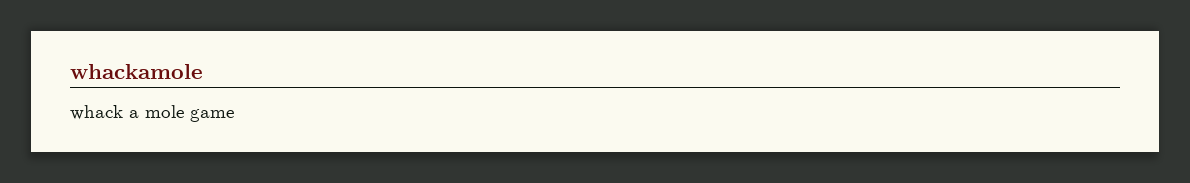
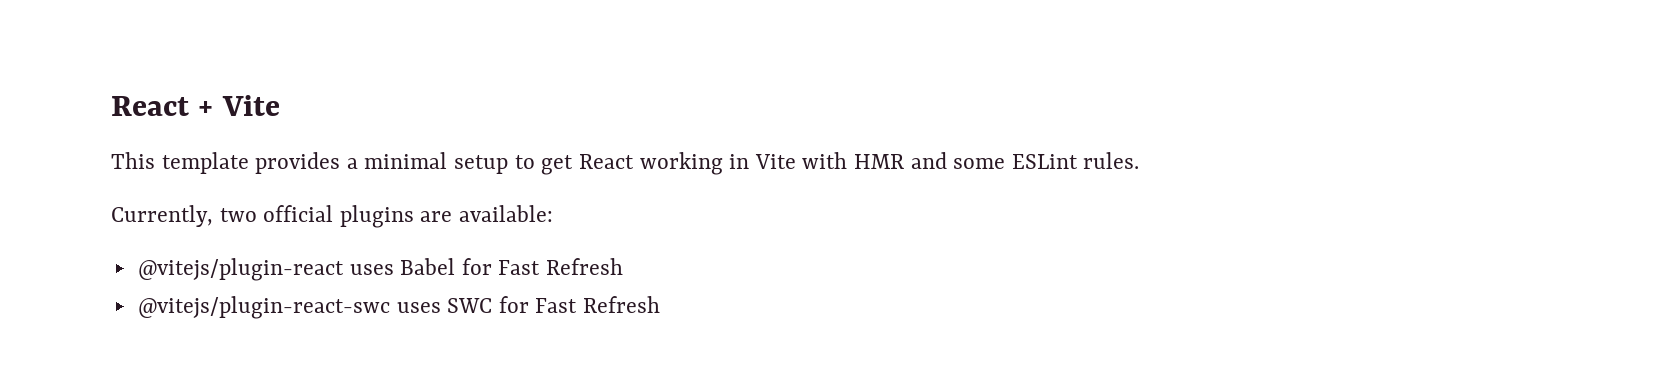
[70,64,203,79] [70,105,234,122] whackamole // whack a mole game -> [111,95,280,116] [111,152,1140,175] [111,205,554,228] [137,258,624,281] [137,296,661,319] React + Vite // This template provides a minimal setup to get React working in Vite with HMR and some ESLint rules. // Currently, two official plugins are available: // @vitejs/plugin-react uses Babel for Fast Refresh // @vitejs/plugin-react-swc uses SWC for Fast Refresh

